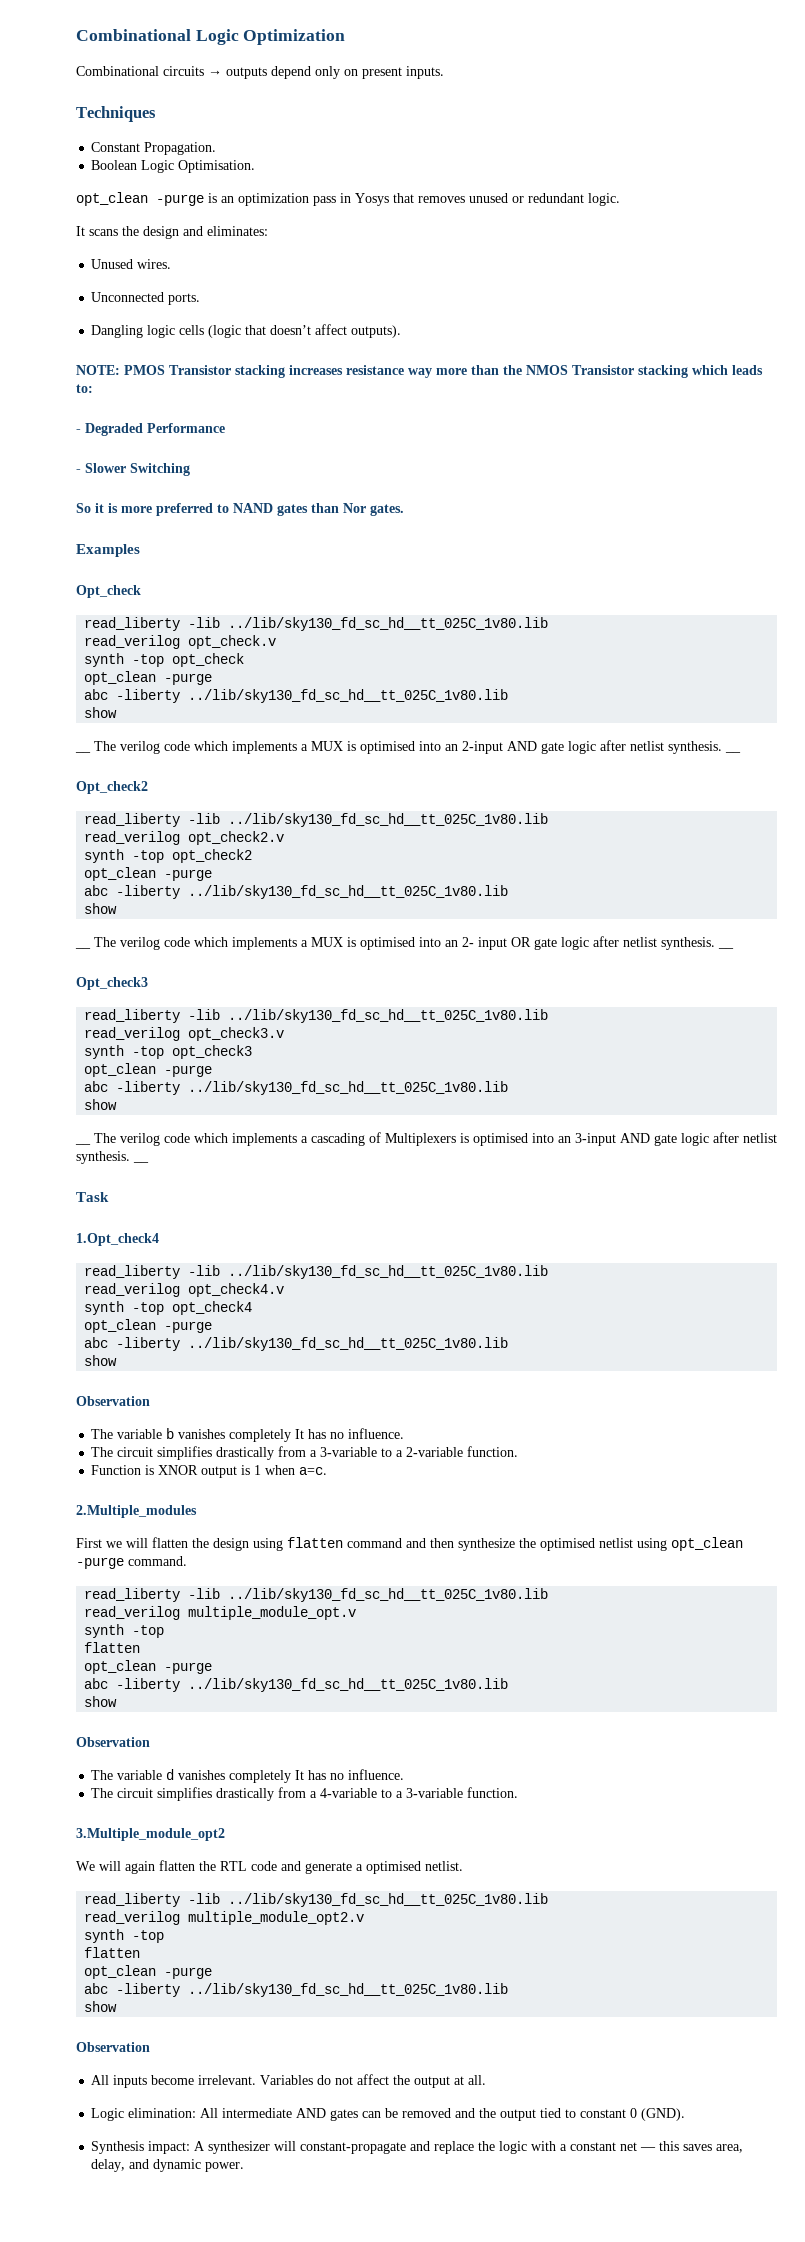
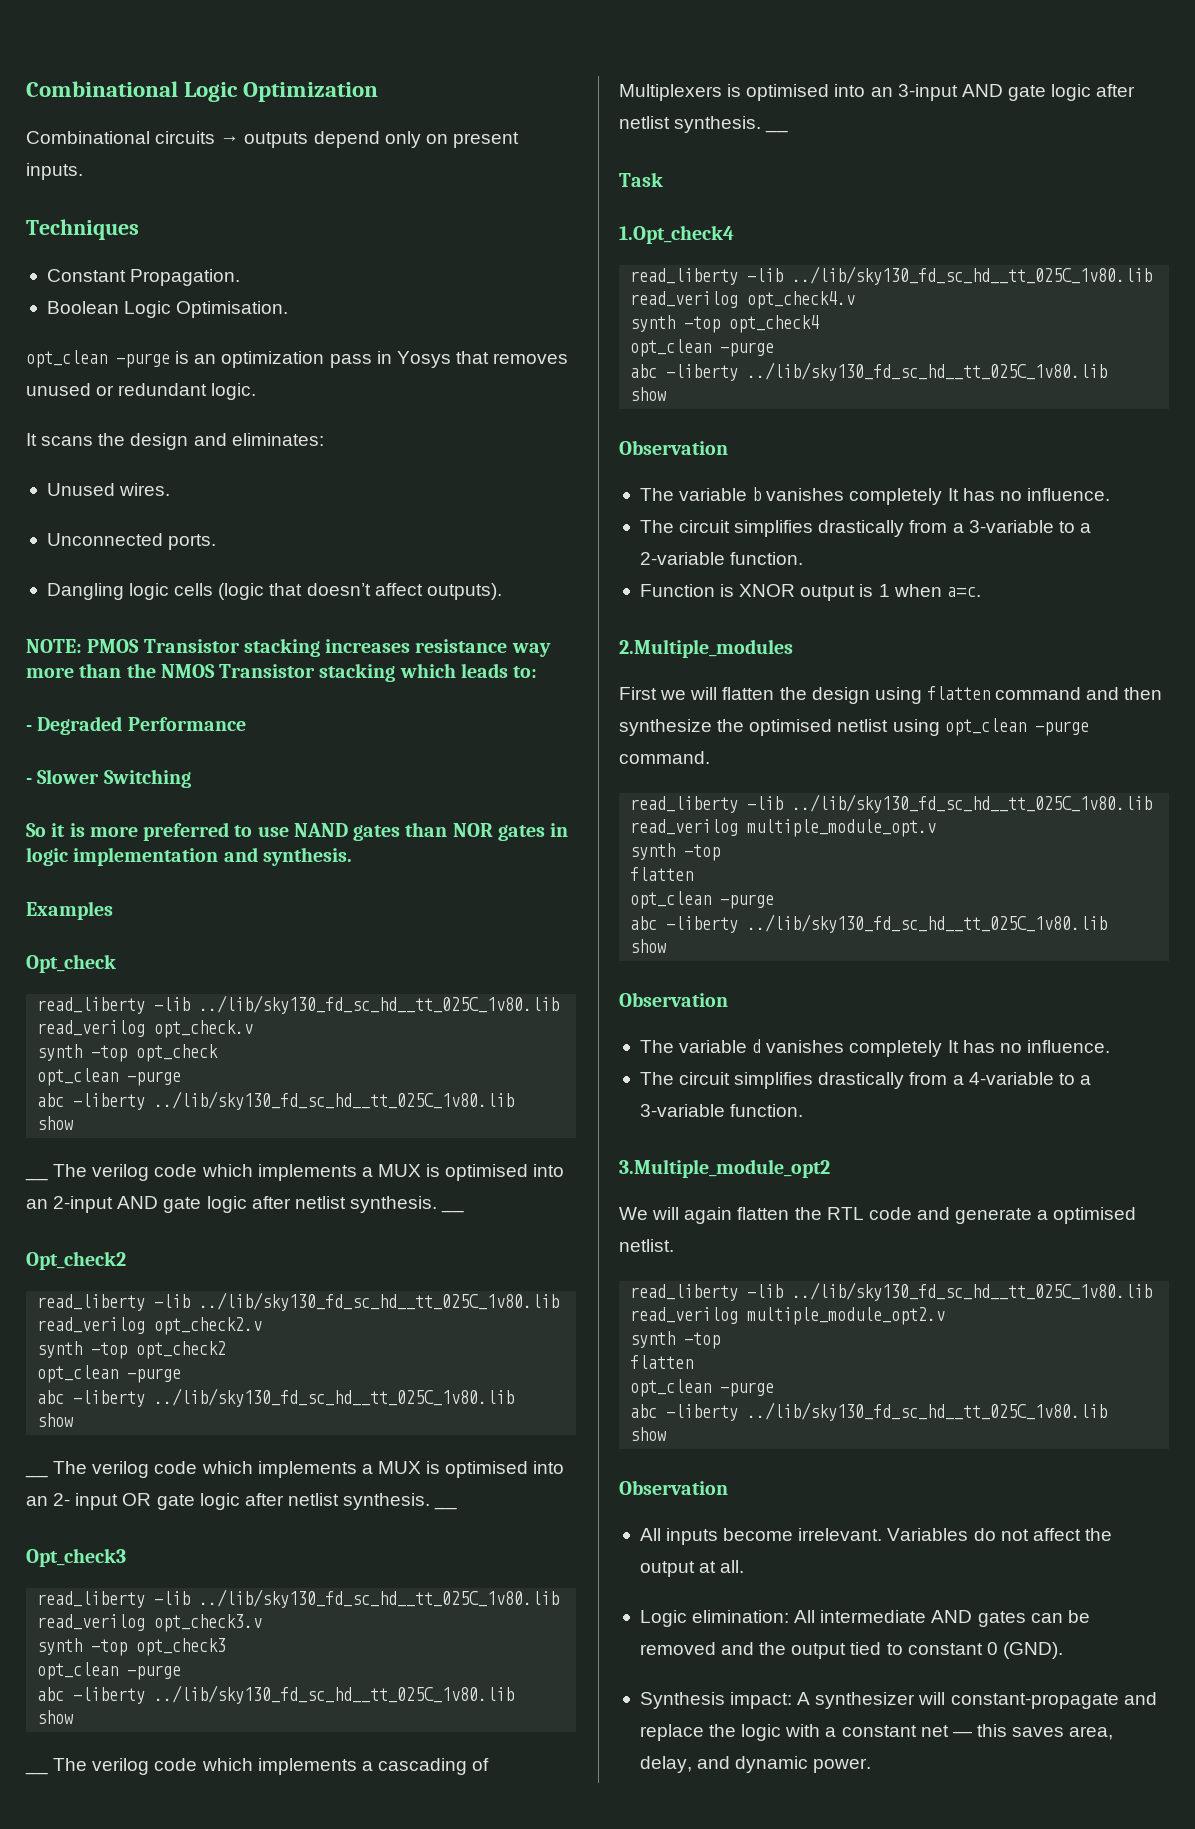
(229, 508) none -> [257,827,289,837] use
[343,503,404,516] Nor gates. -> [452,823,569,841] [26,847,352,866] NOR gates in logic implementation and synthesis.

